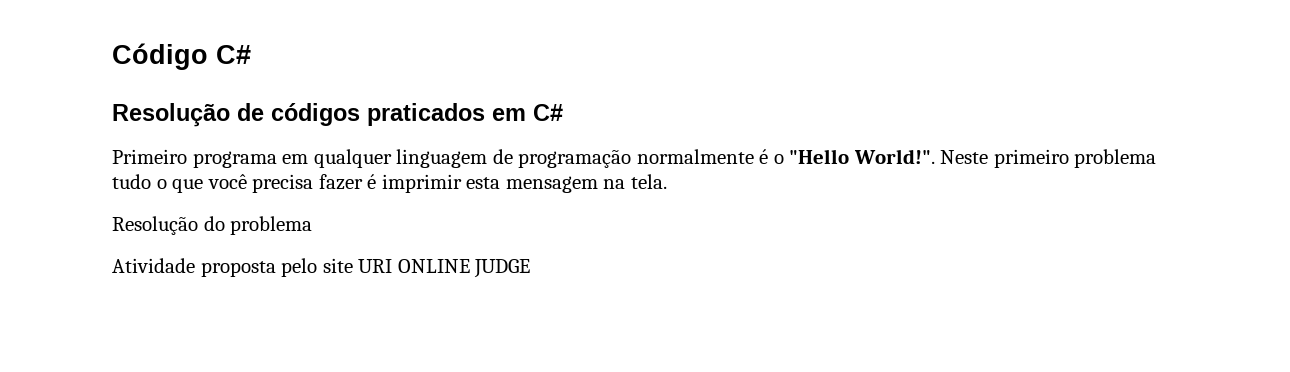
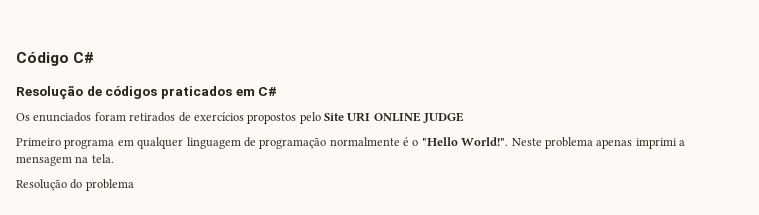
(563, 112) none -> [16,112,465,124] // Os enunciados foram retirados de exercícios propostos pelo Site URI ONLINE JUDGE
[993,149,1157,168] [112,174,501,193] primeiro problema tudo o que você precisa fazer é imprimir esta -> [544,137,685,149] problema apenas imprimi a
[112,258,531,278] // Atividade proposta pelo site URI ONLINE JUDGE -> (134, 185) none

